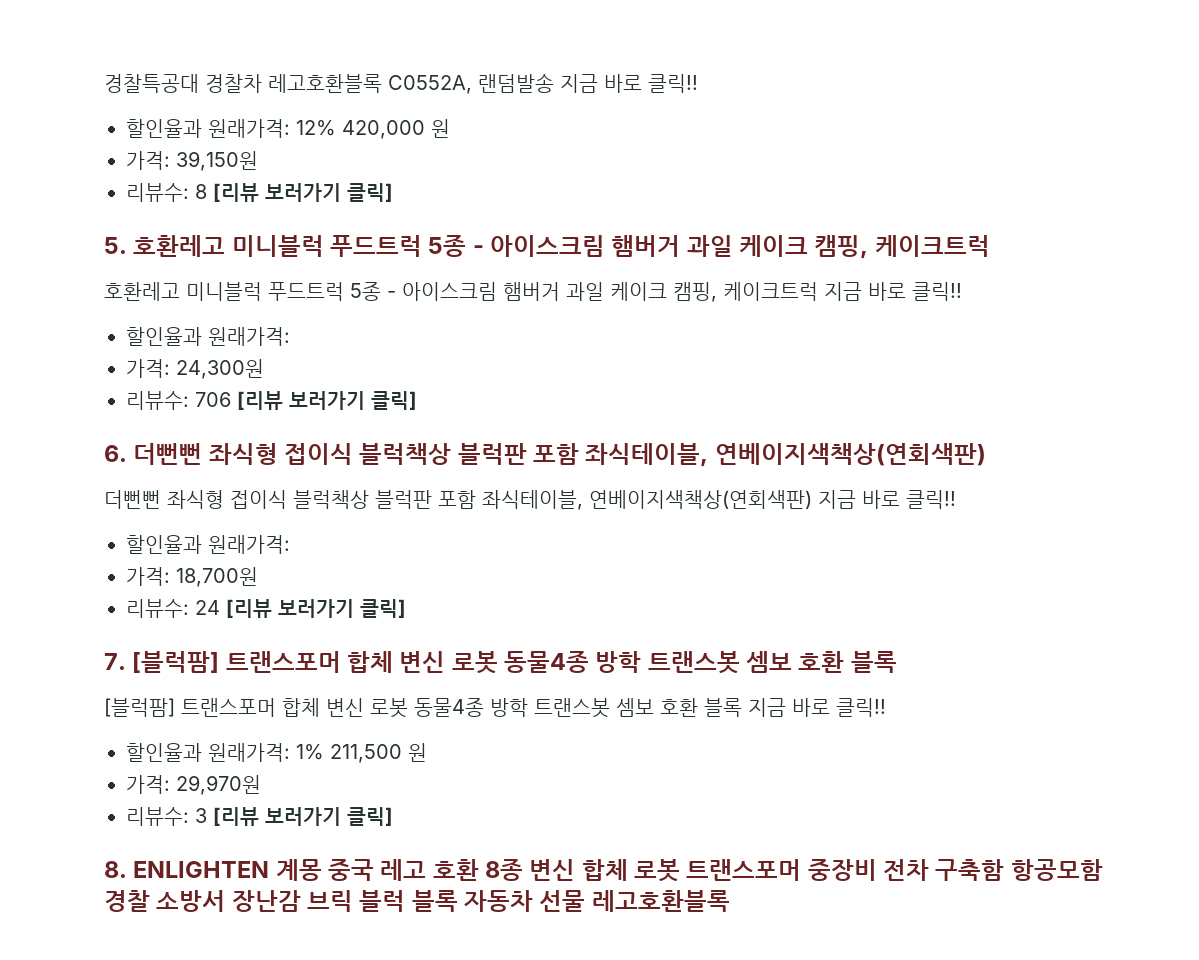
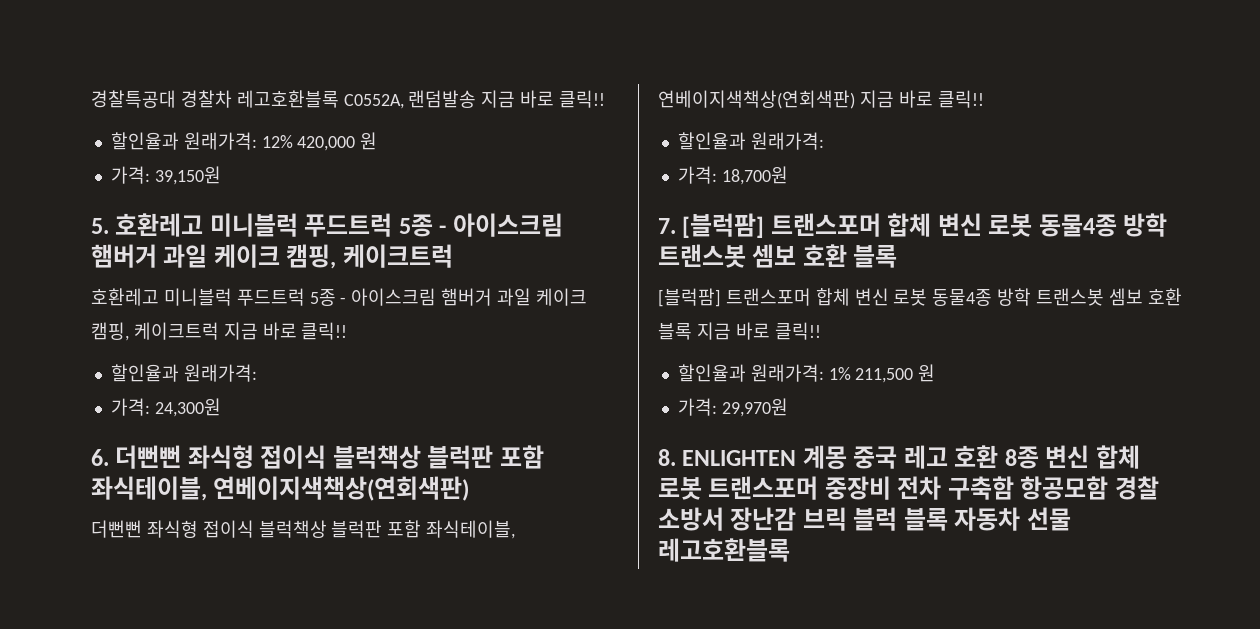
[126,183,393,202] // 리뷰수: 8 [리뷰 보러가기 클릭] -> (221, 175) none
[126,391,417,410] // 리뷰수: 706 [리뷰 보러가기 클릭] -> (221, 407) none
[126,599,406,618] // 리뷰수: 24 [리뷰 보러가기 클릭] -> (788, 175) none
[126,807,393,826] // 리뷰수: 3 [리뷰 보러가기 클릭] -> (788, 407) none

